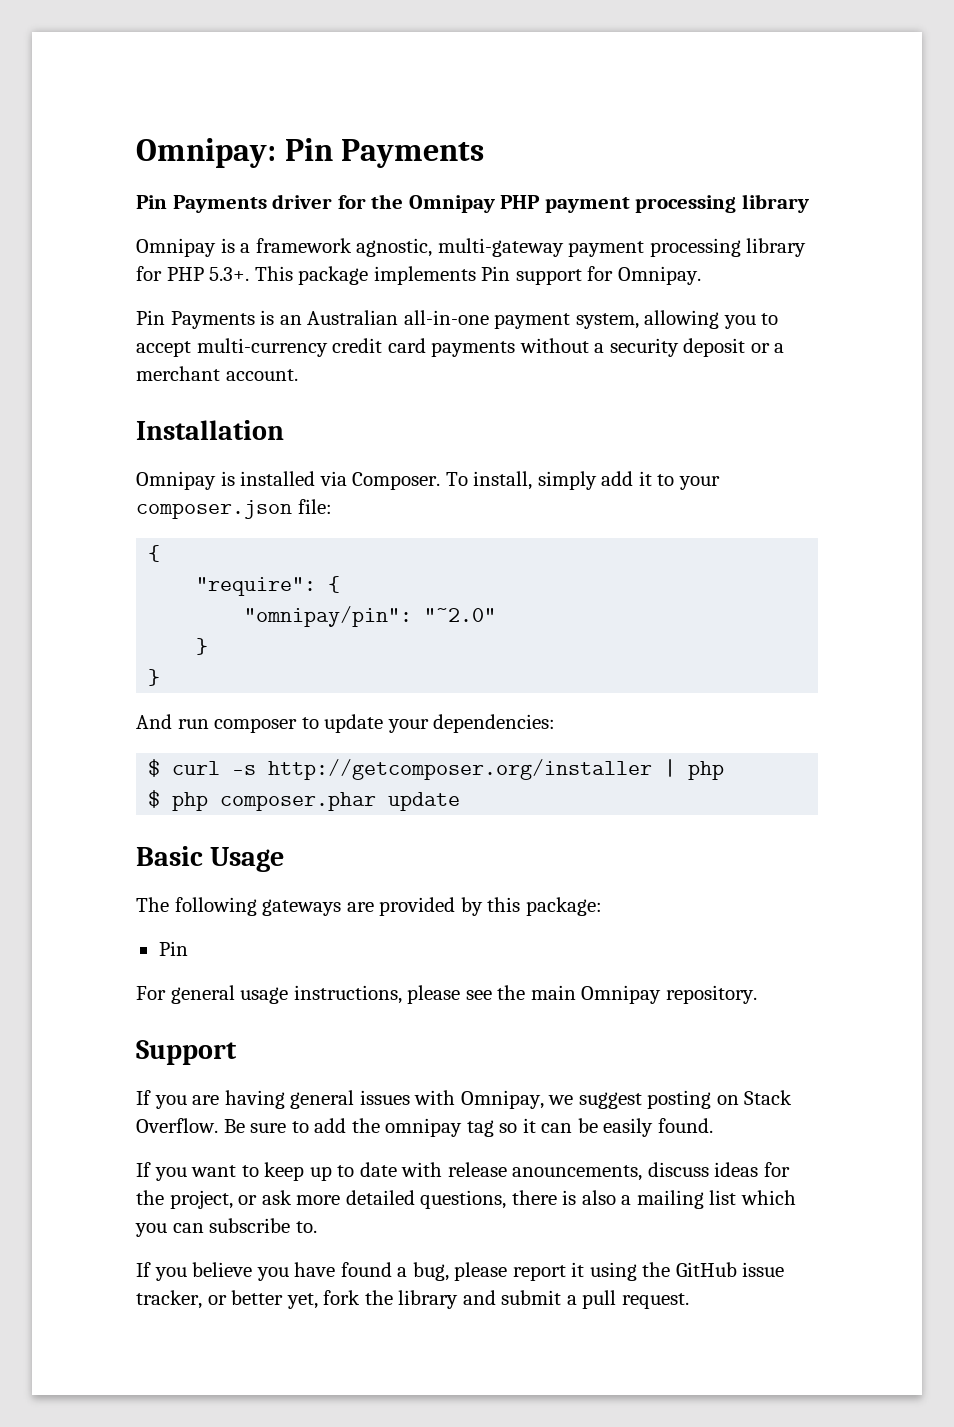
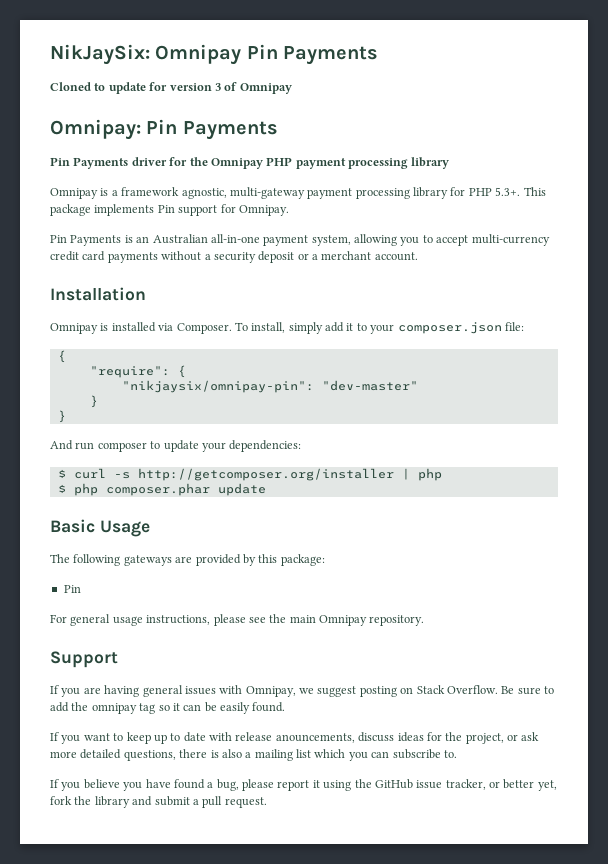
(136, 153) none -> [50,44,379,65] [50,82,292,94] NikJaySix: Omnipay Pin Payments // Cloned to update for version 3 of Omnipay //
[244,606,497,627] "omnipay/pin": "~2.0" -> [121,380,418,393] "nikjaysix/omnipay-pin": "dev-master"

